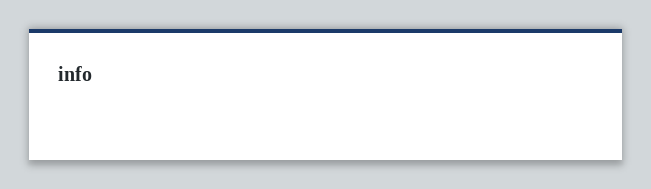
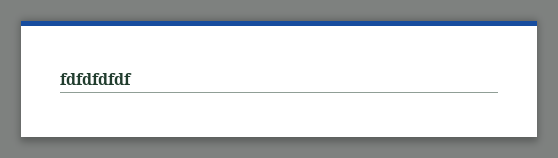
[58,66,92,81] info -> [60,73,132,85] fdfdfdfdf

